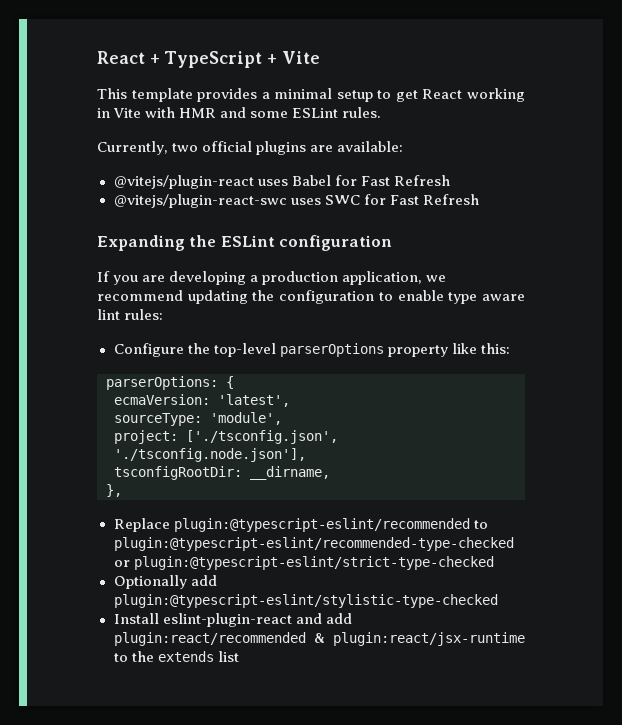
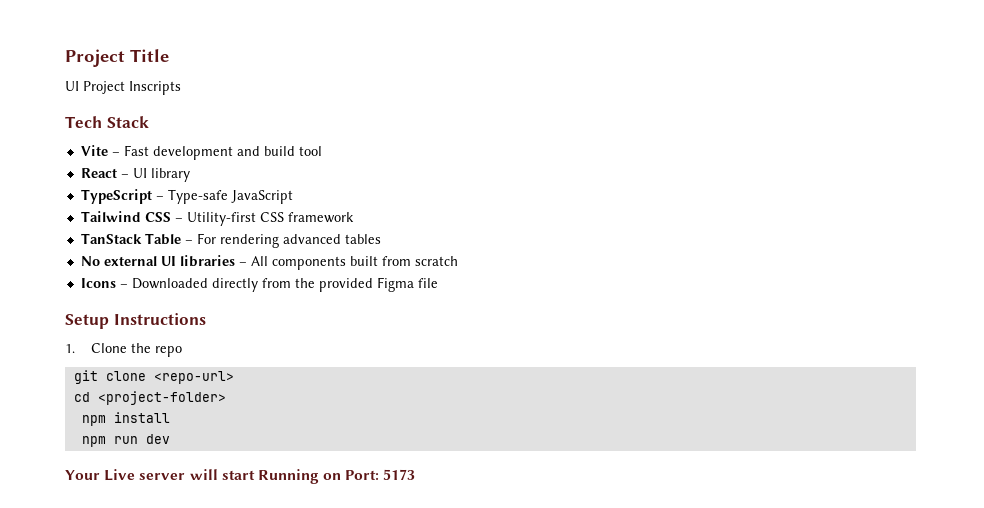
[97,51,320,68] [97,88,525,102] [97,107,382,118] [97,141,404,155] [113,175,450,189] [113,194,479,208] [97,235,393,251] [97,271,447,285] [97,290,525,304] [97,309,164,320] [113,343,510,357] [106,376,234,390] [114,394,290,407] [114,412,282,426] [114,430,338,444] [114,448,306,462] [114,466,330,480] [106,484,122,497] [113,518,488,532] [113,537,514,551] [113,556,494,570] [113,575,217,589] [113,594,498,608] [113,613,352,627] [113,632,525,646] [113,651,239,662] React + TypeScript + Vite // This template provides a minimal setup to get React working in Vite with HMR and some ESLint rules. // Currently, two official plugins are available: // @vitejs/plugin-react uses Babel for Fast Refresh // @vitejs/plugin-react-swc uses SWC for Fast Refresh // Expanding the ESLint configuration // If you are developing a production application, we recommend updating the configuration to enable type aware lint rules: // Configure the top-level parserOptions property like this: // parserOptions: { // ecmaVersion: 'latest', // sourceType: 'module', // project: ['./tsconfig.json', './tsconfig.node.json'], // tsconfigRootDir: __dirname, // }, // Replace plugin:@typescript-eslint/recommended to plugin:@typescript-eslint/recommended-type-checked or plugin:@typescript-eslint/strict-type-checked // Optionally add plugin:@typescript-eslint/stylistic-type-checked // Install eslint-plugin-react and add plugin:react/recommended & plugin:react/jsx-runtime to the extends list -> [65,49,169,67] [65,81,181,95] [65,116,149,128] [80,145,322,160] [80,168,190,182] [80,189,293,204] [80,211,354,226] [80,233,381,248] [80,255,458,270] [80,277,438,292] [65,313,206,329] [65,343,182,357] [73,370,234,384] [73,391,226,405] [81,412,170,426] [81,434,170,447] [65,469,416,484] Project Title // UI Project Inscripts // Tech Stack // Vite – Fast development and build tool // React – UI library // TypeScript – Type-safe JavaScript // Tailwind CSS – Utility-first CSS framework // TanStack Table – For rendering advanced tables // No external UI libraries – All components built from scratch // Icons – Downloaded directly from the provided Figma file // Setup Instructions // 1. Clone the repo // git clone <repo-url> // cd <project-folder> // npm install // npm run dev // Your Live server will start Running on Port: 5173

